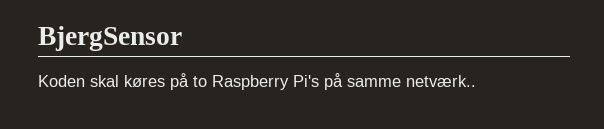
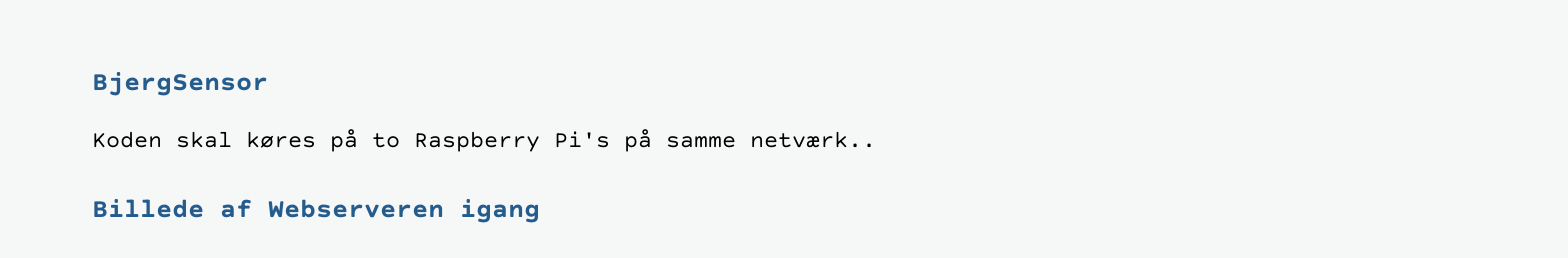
(476, 81) none -> [92,199,540,223] // Billede af Webserveren igang

